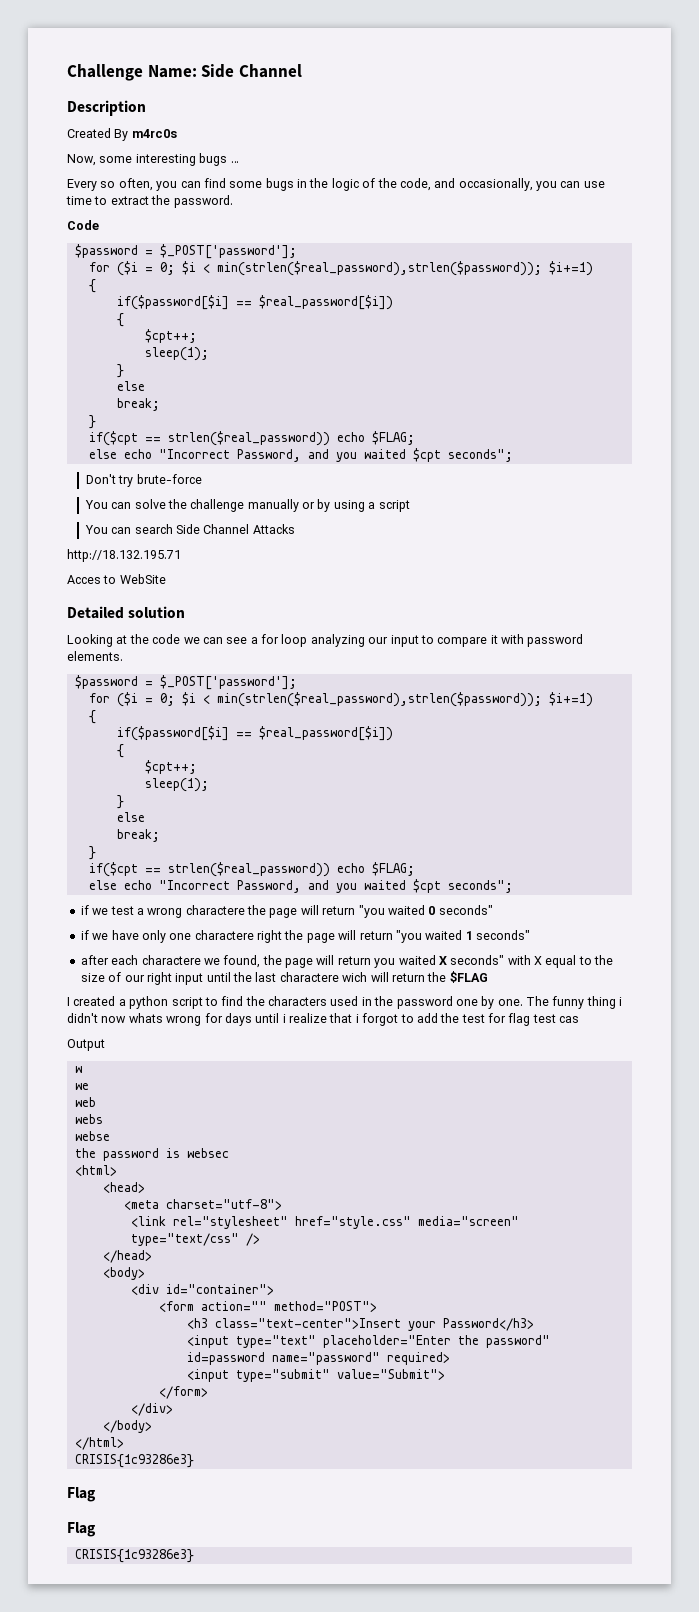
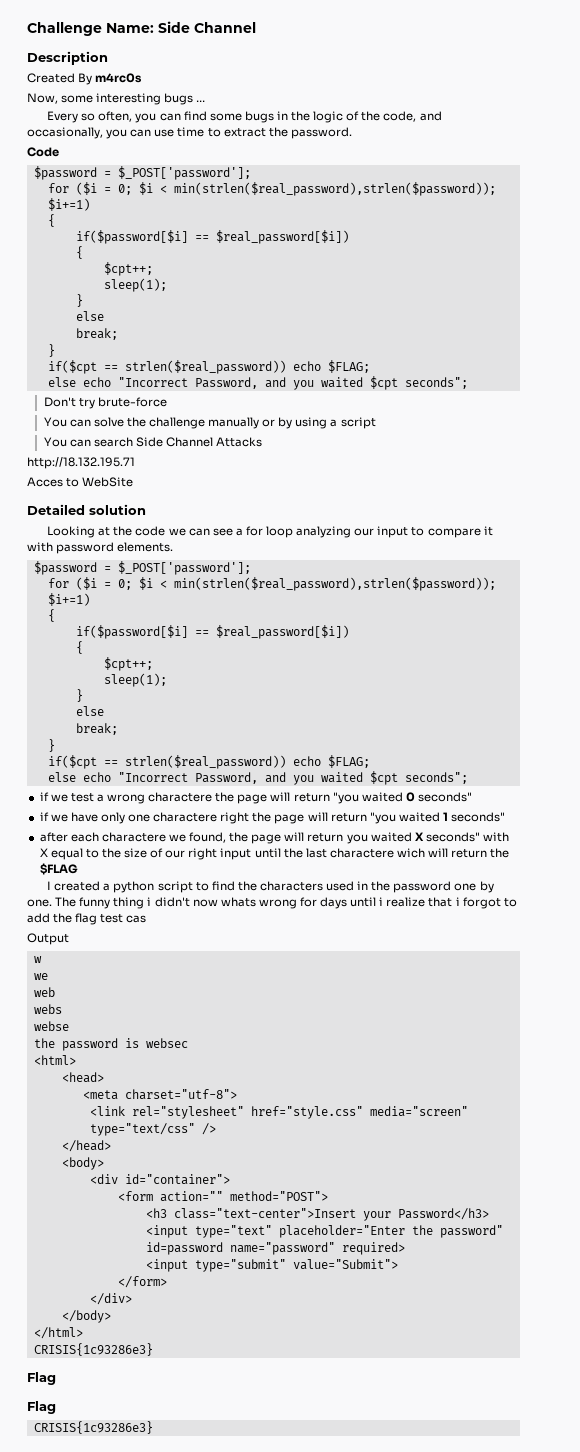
[461,1013,506,1023] test for -> (73, 918) none

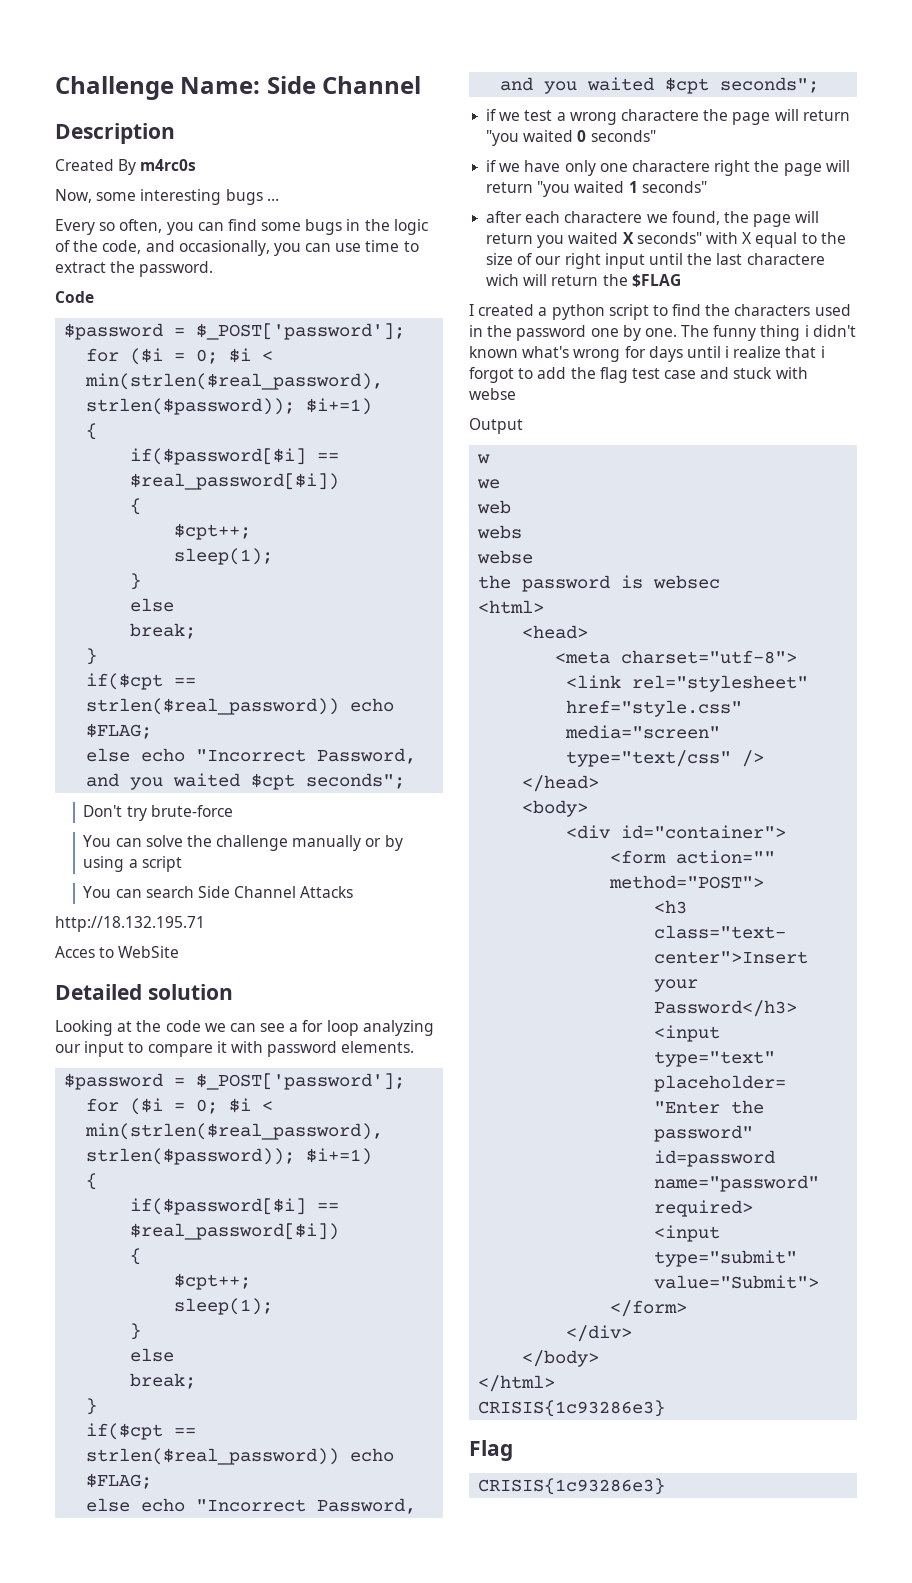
[192,897,256,907] now whats -> [469,346,570,358] known what's
[126,915,147,923] cas -> [664,367,808,379] [469,388,516,400] case and stuck with webse
[27,1401,56,1414] // Flag -> (513, 1450) none

